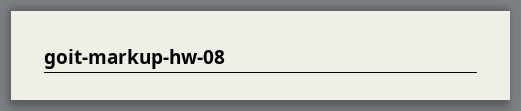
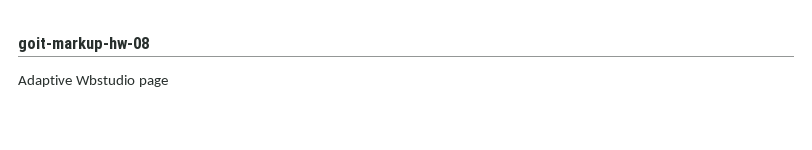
(225, 59) none -> [18,75,168,87] // Adaptive Wbstudio page

